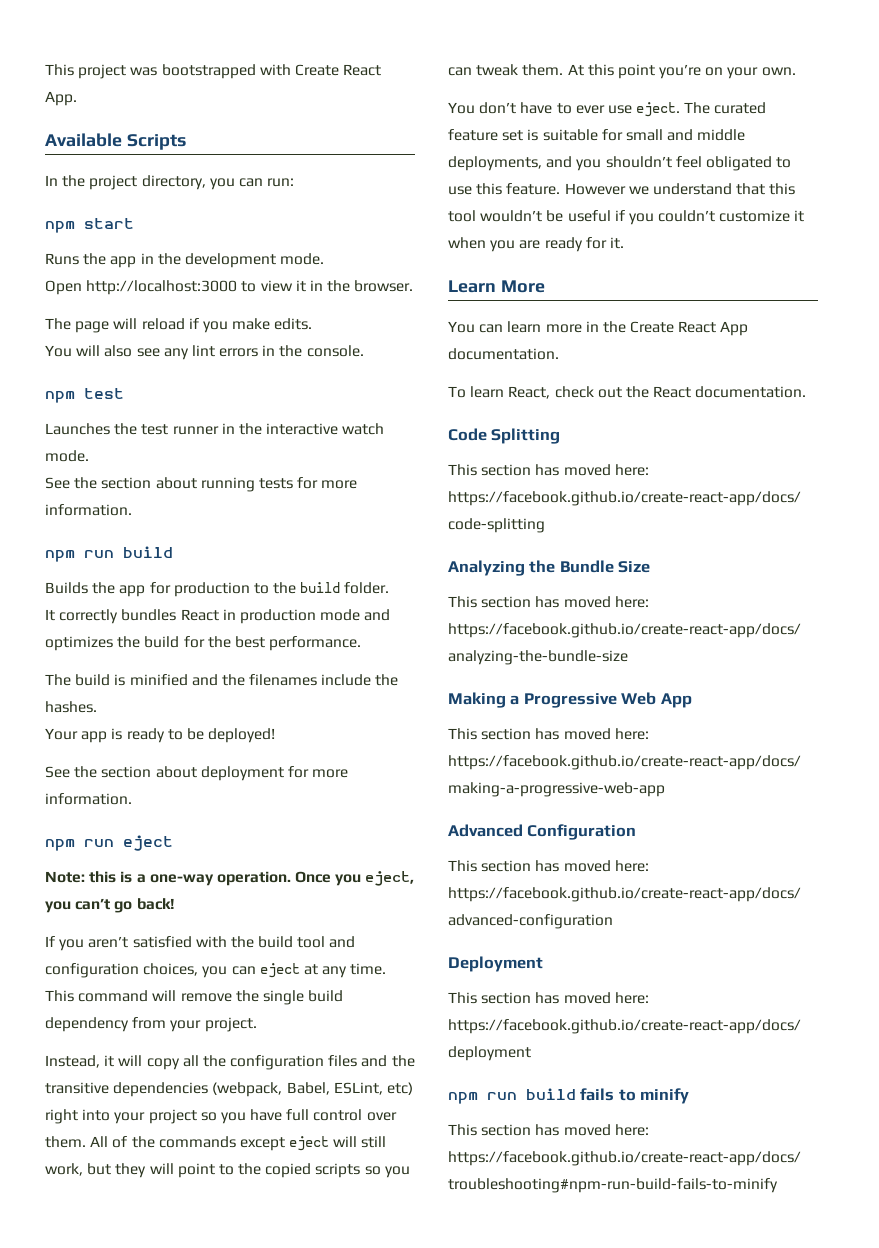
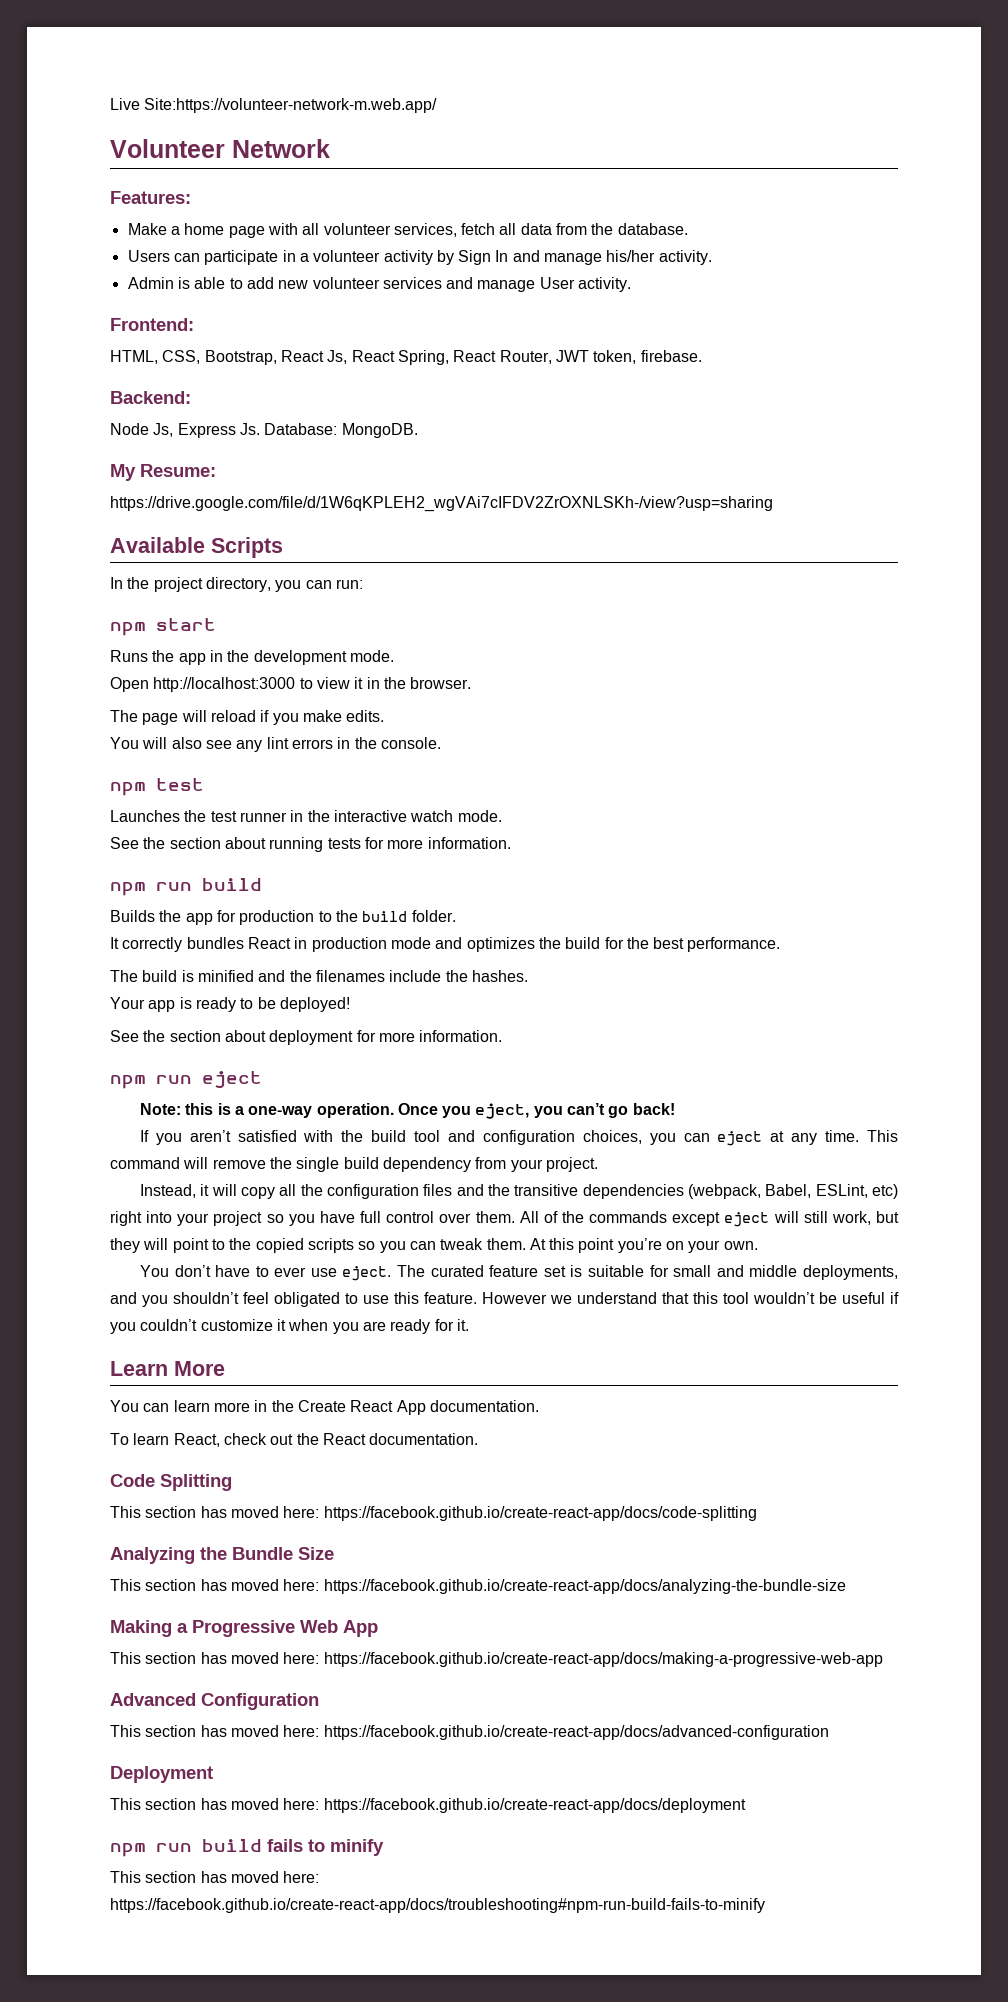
[45,64,382,79] [45,91,77,106] This project was bootstrapped with Create React App. -> [110,98,438,113] [110,139,330,158] [110,191,191,204] [127,223,688,238] [127,250,712,265] [127,277,632,292] [110,318,194,331] [110,350,702,365] [110,391,191,404] [110,423,418,438] [110,464,216,481] [110,496,773,512] Live Site:https://volunteer-network-m.web.app/ // Volunteer Network // Features: // Make a home page with all volunteer services, fetch all data from the database. // Users can participate in a volunteer activity by Sign In and manage his/her activity. // Admin is able to add new volunteer services and manage User activity. // Frontend: // HTML, CSS, Bootstrap, React Js, React Spring, React Router, JWT token, firebase. // Backend: // Node Js, Express Js. Database: MongoDB. // My Resume: // https://drive.google.com/file/d/1W6qKPLEH2_wgVAi7cIFDV2ZrOXNLSKh-/view?usp=sharing

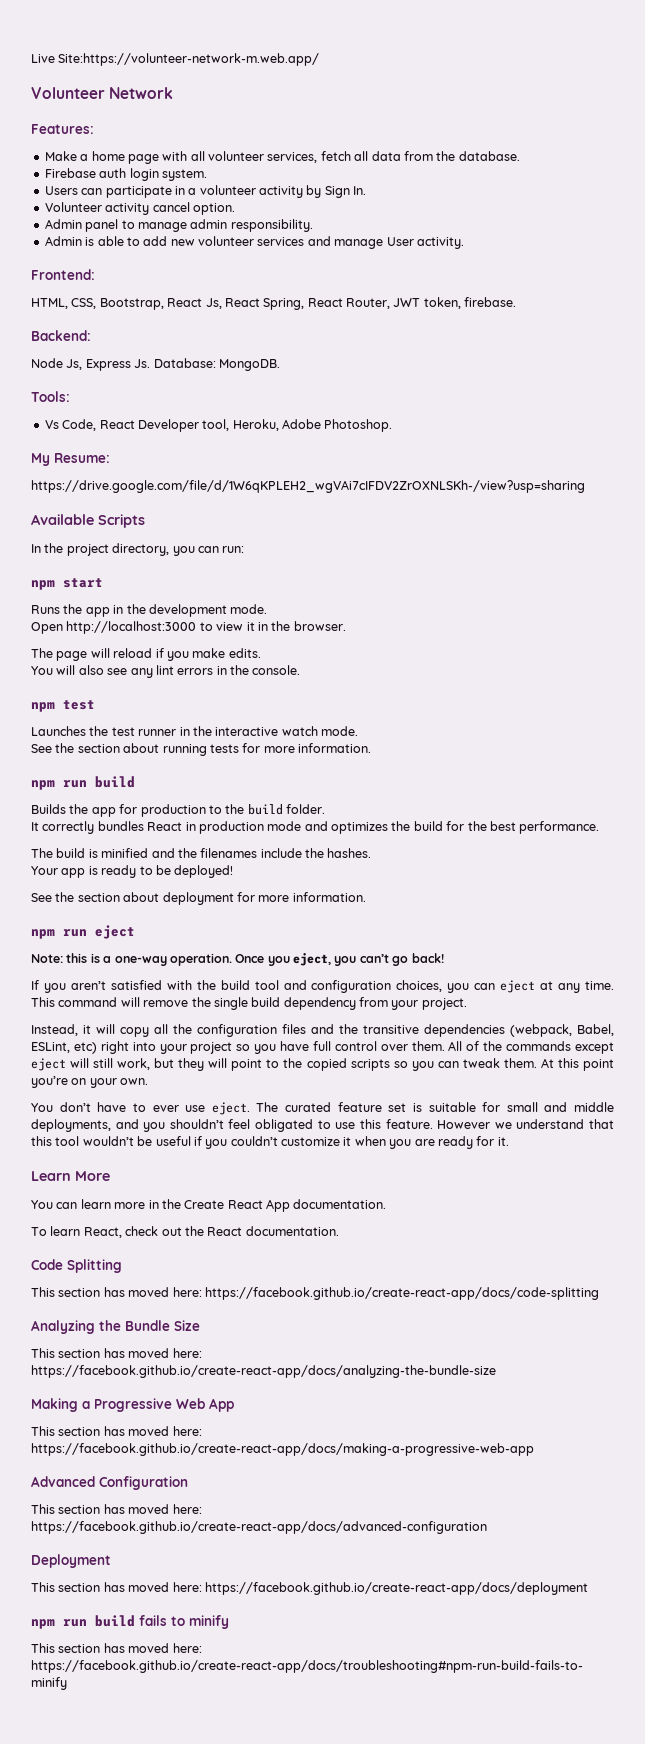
(688, 229) none -> [44,168,207,181] // Firebase auth login system.
[495,250,712,265] In and manage his/her activity. -> [353,186,367,195] [44,202,235,215] [44,219,313,232] In. // Volunteer activity cancel option. // Admin panel to manage admin responsibility.
(418, 430) none -> [31,391,70,402] [44,419,393,432] // Tools: // Vs Code, React Developer tool, Heroku, Adobe Photoshop.

